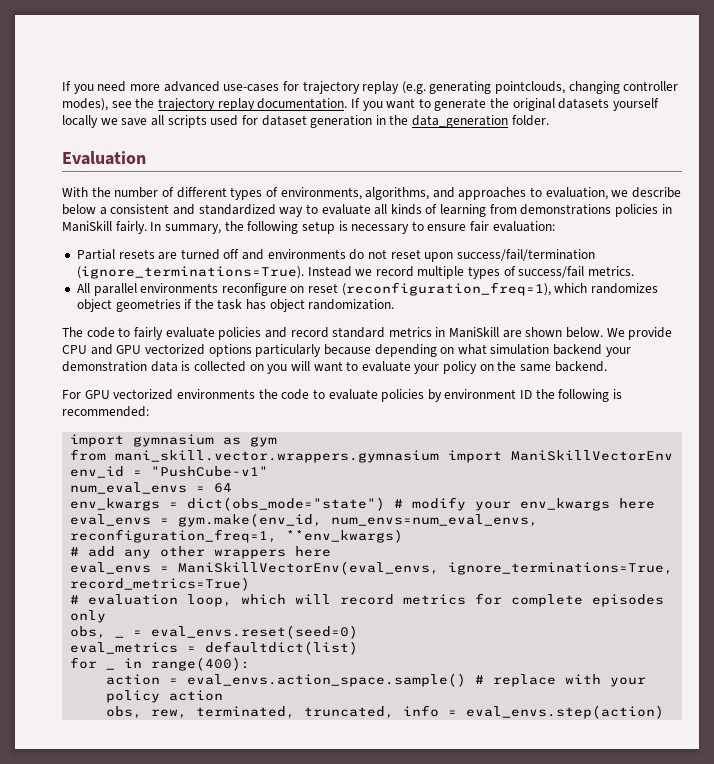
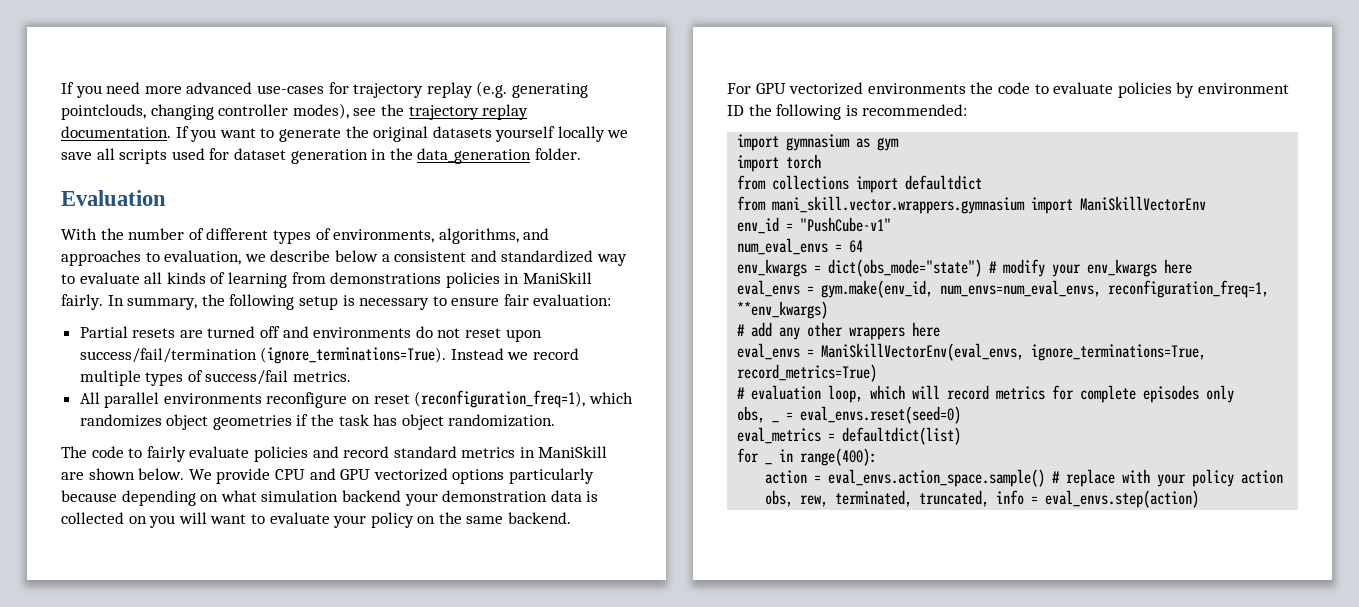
(278, 441) none -> [737,154,822,172] [737,175,983,193] // import torch // from collections import defaultdict

